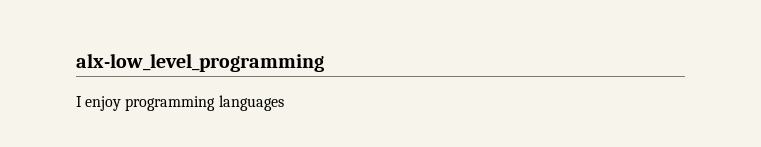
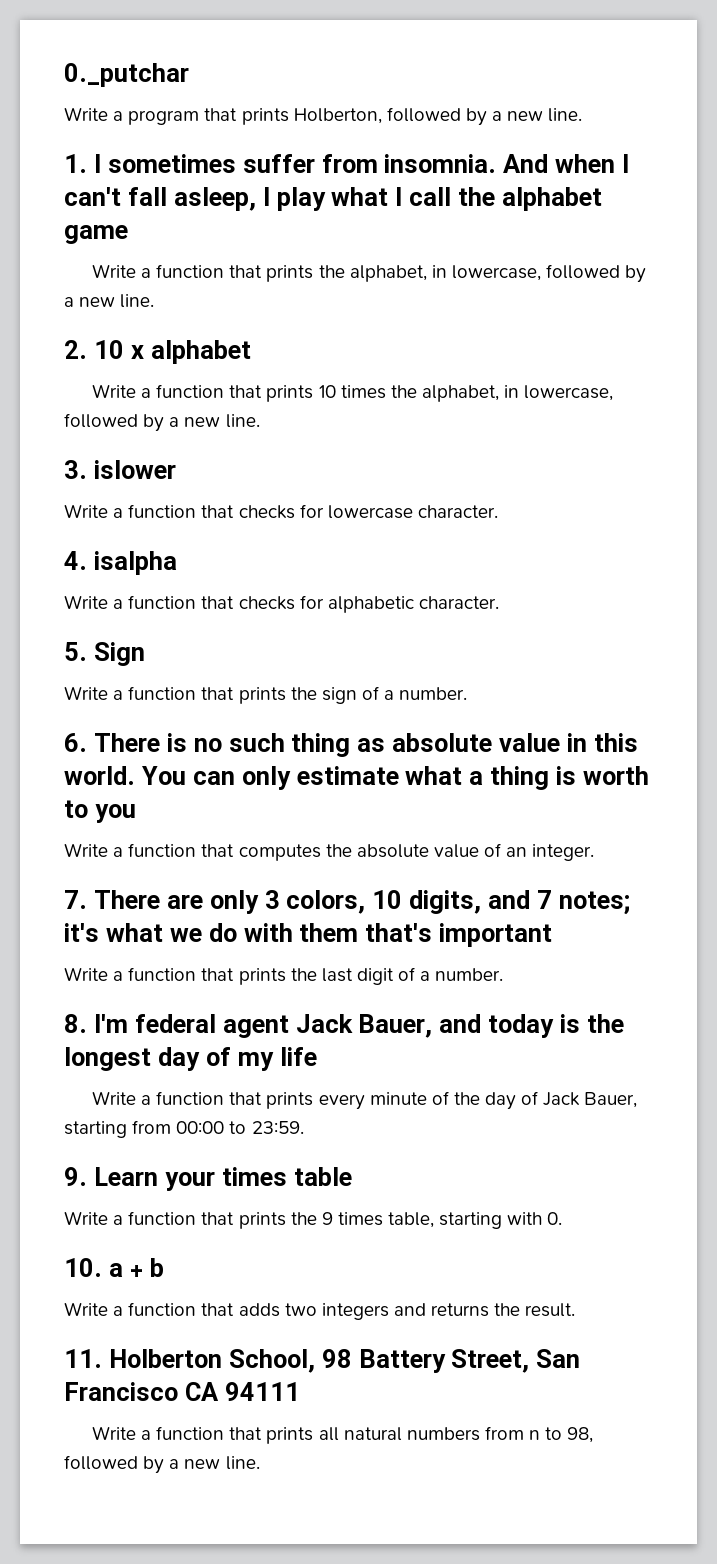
[76,53,324,72] [76,95,284,111] alx-low_level_programming // I enjoy programming languages -> [64,63,189,87] [64,107,583,126] [64,154,630,173] [64,187,602,211] [64,225,128,244] [91,264,647,283] [64,294,155,308] [64,340,251,364] [91,384,614,402] [64,413,260,432] [64,460,176,479] [64,504,498,519] [64,551,177,575] [64,595,499,613] [64,642,145,666] [64,686,468,704] [64,733,638,757] [64,766,649,790] [64,800,136,823] [64,843,595,861] [64,890,630,915] [64,923,553,947] [64,967,504,985] [64,1014,624,1038] [64,1047,317,1071] [91,1091,638,1110] [64,1120,304,1138] [64,1167,352,1191] [64,1211,563,1229] [64,1258,164,1277] [64,1302,576,1320] [64,1349,581,1373] [64,1382,300,1401] [91,1426,594,1444] [64,1455,260,1474] 0._putchar // Write a program that prints Holberton, followed by a new line. // 1. I sometimes suffer from insomnia. And when I can't fall asleep, I play what I call the alphabet game // Write a function that prints the alphabet, in lowercase, followed by a new line. // 2. 10 x alphabet // Write a function that prints 10 times the alphabet, in lowercase, followed by a new line. // 3. islower // Write a function that checks for lowercase character. // 4. isalpha // Write a function that checks for alphabetic character. // 5. Sign // Write a function that prints the sign of a number. // 6. There is no such thing as absolute value in this world. You can only estimate what a thing is worth to you // Write a function that computes the absolute value of an integer. // 7. There are only 3 colors, 10 digits, and 7 notes; it's what we do with them that's important // Write a function that prints the last digit of a number. // 8. I'm federal agent Jack Bauer, and today is the longest day of my life // Write a function that prints every minute of the day of Jack Bauer, starting from 00:00 to 23:59. // 9. Learn your times table // Write a function that prints the 9 times table, starting with 0. // 10. a + b // Write a function that adds two integers and returns the result. // 11. Holberton School, 98 Battery Street, San Francisco CA 94111 // Write a function that prints all natural numbers from n to 98, followed by a new line.

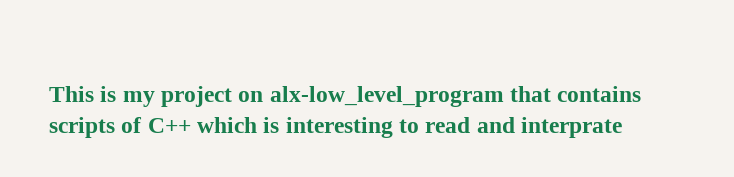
[64,63,189,87] [64,107,583,126] [64,154,630,173] [64,187,602,211] [64,225,128,244] [91,264,647,283] [64,294,155,308] [64,340,251,364] [91,384,614,402] [64,413,260,432] [64,460,176,479] [64,504,498,519] [64,551,177,575] [64,595,499,613] [64,642,145,666] [64,686,468,704] [64,733,638,757] [64,766,649,790] [64,800,136,823] [64,843,595,861] [64,890,630,915] [64,923,553,947] [64,967,504,985] [64,1014,624,1038] [64,1047,317,1071] [91,1091,638,1110] [64,1120,304,1138] [64,1167,352,1191] [64,1211,563,1229] [64,1258,164,1277] [64,1302,576,1320] [64,1349,581,1373] [64,1382,300,1401] [91,1426,594,1444] [64,1455,260,1474] 0._putchar // Write a program that prints Holberton, followed by a new line. // 1. I sometimes suffer from insomnia. And when I can't fall asleep, I play what I call the alphabet game // Write a function that prints the alphabet, in lowercase, followed by a new line. // 2. 10 x alphabet // Write a function that prints 10 times the alphabet, in lowercase, followed by a new line. // 3. islower // Write a function that checks for lowercase character. // 4. isalpha // Write a function that checks for alphabetic character. // 5. Sign // Write a function that prints the sign of a number. // 6. There is no such thing as absolute value in this world. You can only estimate what a thing is worth to you // Write a function that computes the absolute value of an integer. // 7. There are only 3 colors, 10 digits, and 7 notes; it's what we do with them that's important // Write a function that prints the last digit of a number. // 8. I'm federal agent Jack Bauer, and today is the longest day of my life // Write a function that prints every minute of the day of Jack Bauer, starting from 00:00 to 23:59. // 9. Learn your times table // Write a function that prints the 9 times table, starting with 0. // 10. a + b // Write a function that adds two integers and returns the result. // 11. Holberton School, 98 Battery Street, San Francisco CA 94111 // Write a function that prints all natural numbers from n to 98, followed by a new line. -> [49,86,642,107] [49,117,623,138] This is my project on alx-low_level_program that contains scripts of C++ which is interesting to read and interprate

